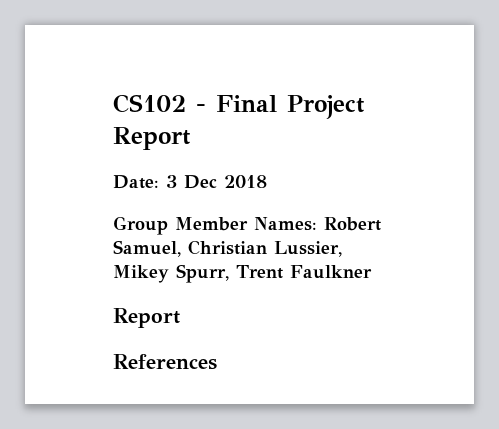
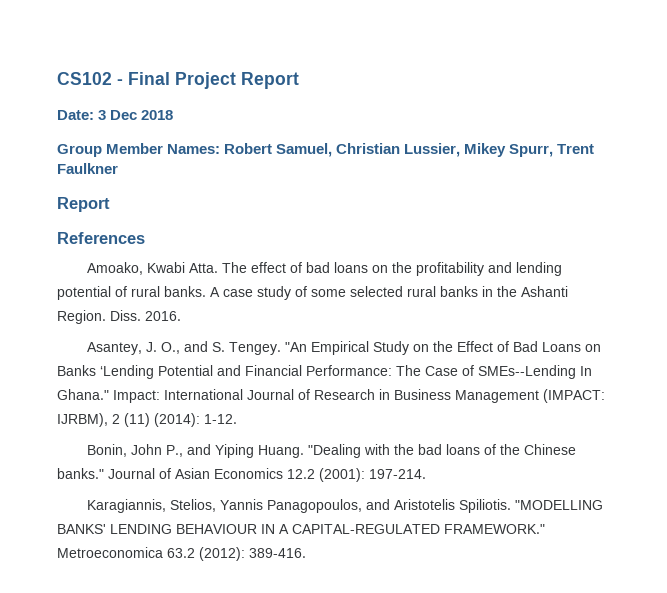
(217, 362) none -> [87,262,563,276] [57,286,568,300] [57,310,181,324] [87,341,602,355] [57,365,592,379] [57,389,605,403] [57,413,237,427] [87,444,577,458] [57,468,426,482] [87,499,604,513] [57,524,545,534] [57,547,306,561] // Amoako, Kwabi Atta. The effect of bad loans on the profitability and lending potential of rural banks. A case study of some selected rural banks in the Ashanti Region. Diss. 2016. // Asantey, J. O., and S. Tengey. "An Empirical Study on the Effect of Bad Loans on Banks ‘Lending Potential and Financial Performance: The Case of SMEs--Lending In Ghana." Impact: International Journal of Research in Business Management (IMPACT: IJRBM), 2 (11) (2014): 1-12. // Bonin, John P., and Yiping Huang. "Dealing with the bad loans of the Chinese banks." Journal of Asian Economics 12.2 (2001): 197-214. // Karagiannis, Stelios, Yannis Panagopoulos, and Aristotelis Spiliotis. "MODELLING BANKS' LENDING BEHAVIOUR IN A CAPITAL‐REGULATED FRAMEWORK." Metroeconomica 63.2 (2012): 389-416.

